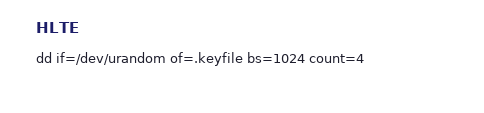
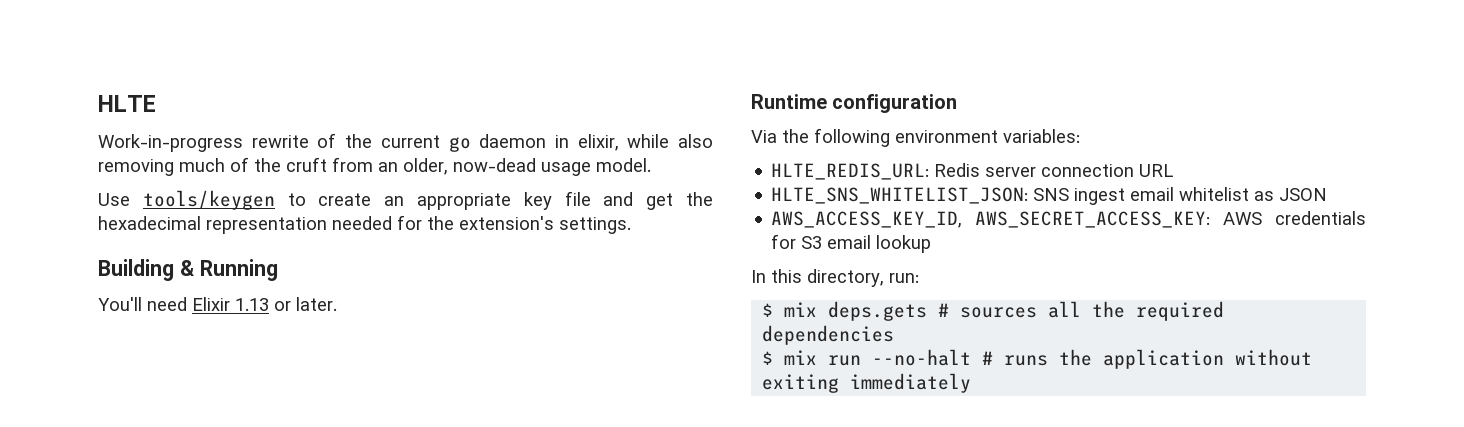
[36,52,364,66] dd if=/dev/urandom of=.keyfile bs=1024 count=4 -> [98,133,713,152] [98,157,651,176] [98,190,713,210] [98,215,631,234] [98,259,278,281] [98,297,337,311] [751,94,958,113] [751,128,1080,147] [771,163,1174,180] [771,187,1328,205] [771,211,1366,228] [771,234,932,253] [751,269,919,287] [762,301,1225,321] [762,325,895,345] [762,349,1313,369] [762,373,972,393] Work-in-progress rewrite of the current go daemon in elixir, while also removing much of the cruft from an older, now-dead usage model. // Use tools/keygen to create an appropriate key file and get the hexadecimal representation needed for the extension's settings. // Building & Running // You'll need Elixir 1.13 or later. // Runtime configuration // Via the following environment variables: // HLTE_REDIS_URL: Redis server connection URL // HLTE_SNS_WHITELIST_JSON: SNS ingest email whitelist as JSON // AWS_ACCESS_KEY_ID, AWS_SECRET_ACCESS_KEY: AWS credentials for S3 email lookup // In this directory, run: // $ mix deps.gets # sources all the required dependencies // $ mix run --no-halt # runs the application without exiting immediately

